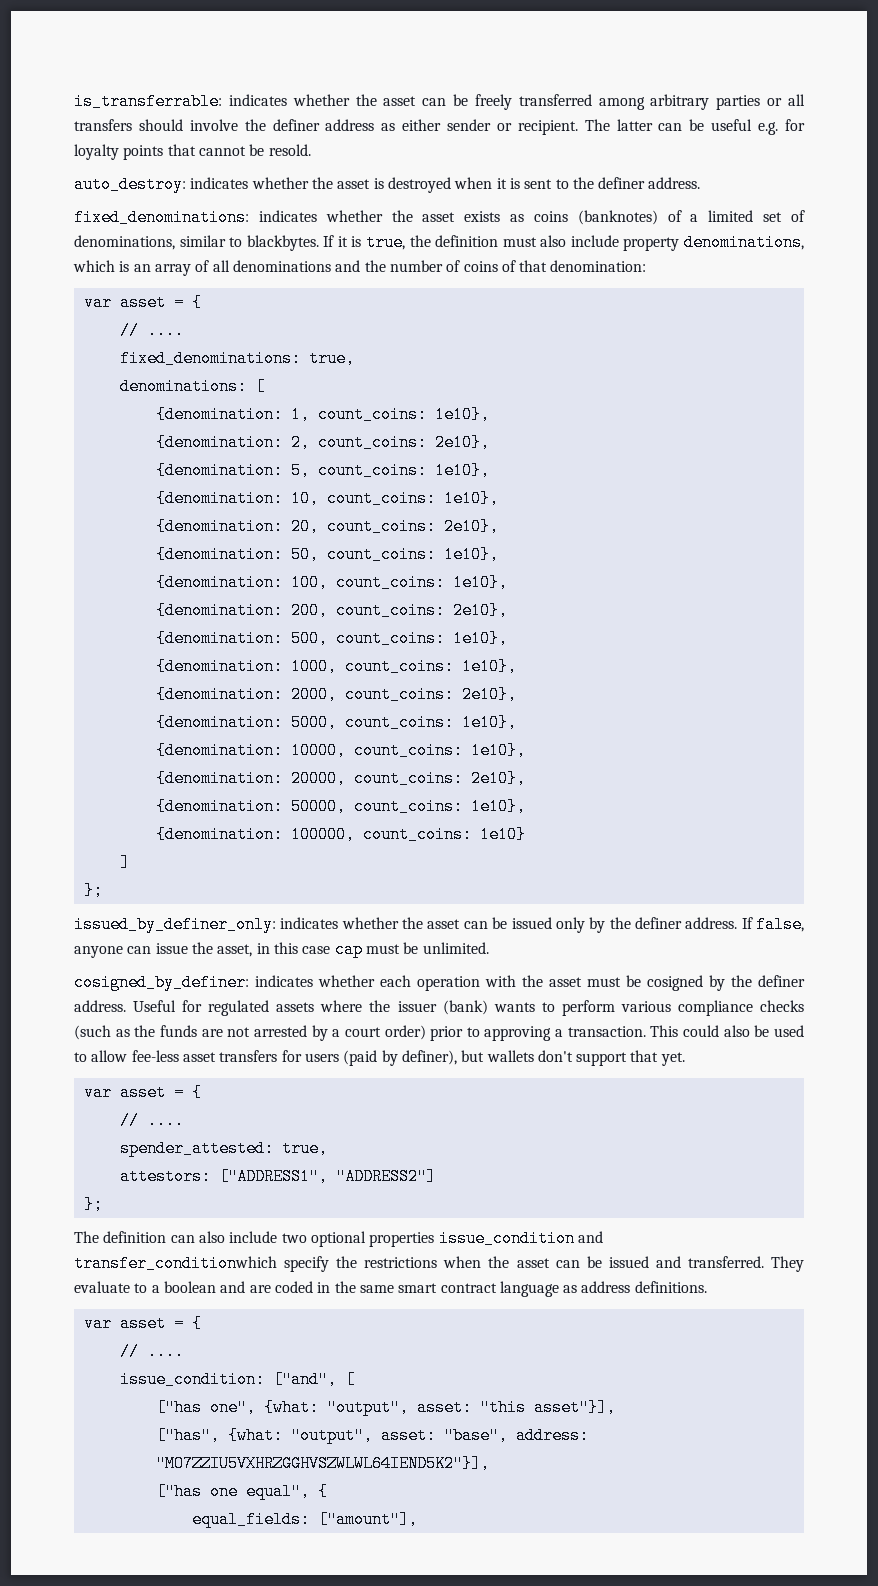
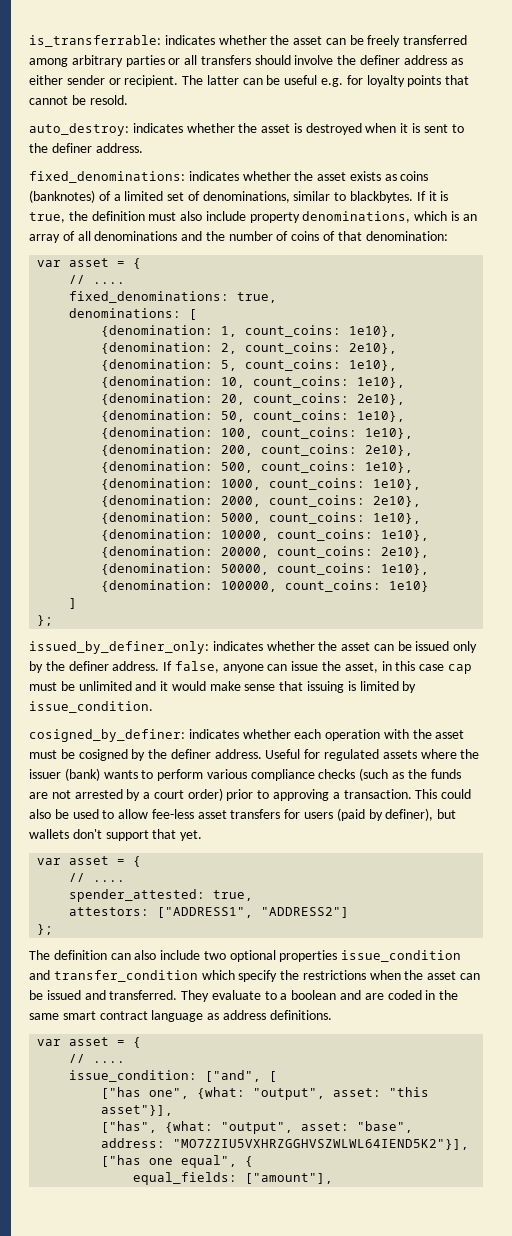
[422,942,489,954] unlimited. -> [78,681,417,693] [29,701,153,713] unlimited and it would make sense that issuing is limited by issue_condition.
[74,1255,277,1272] transfer_conditionwhich -> [53,970,235,982] transfer_condition which

